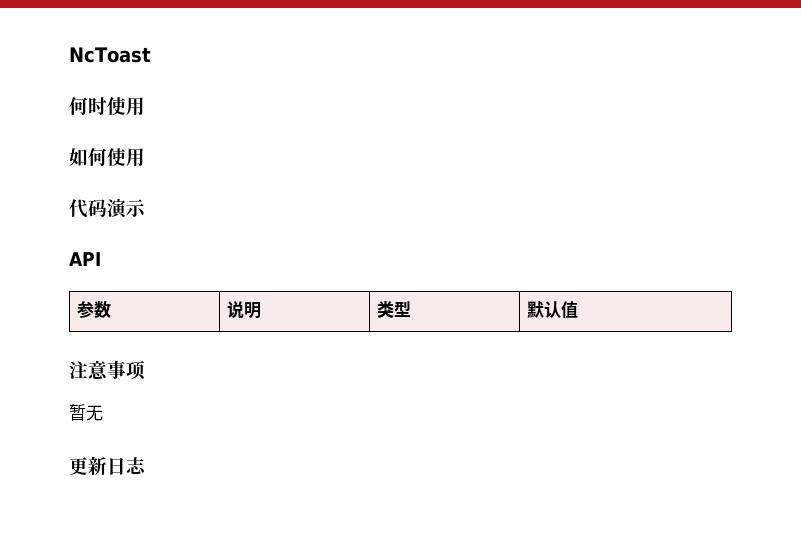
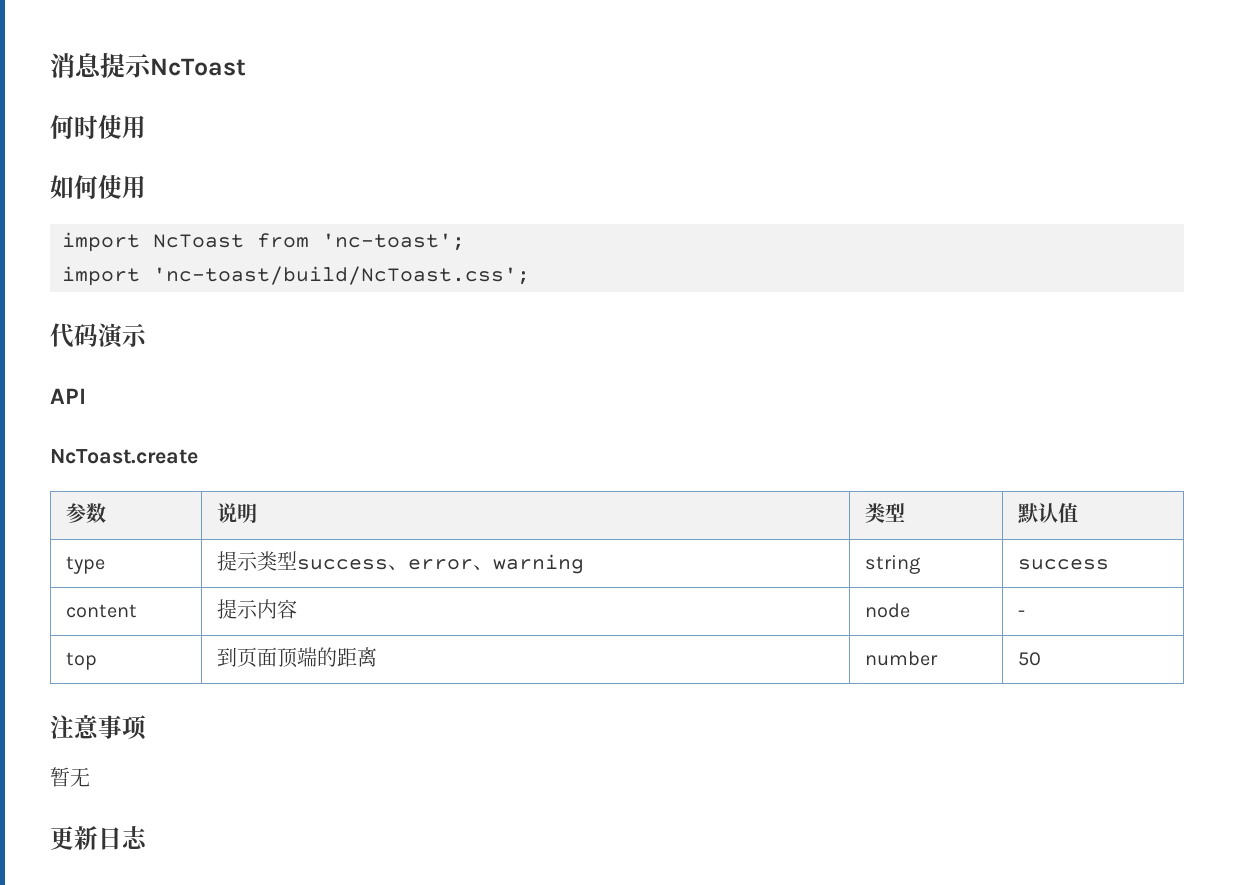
(69, 55) none -> [50,53,152,78] 消息提示
(145, 157) none -> [62,232,465,252] [62,266,530,286] // import NcToast from 'nc-toast'; // import 'nc-toast/build/NcToast.css';
(101, 259) none -> [50,449,198,464] // NcToast.create
(578, 310) none -> [65,556,105,574] [216,551,584,574] [864,555,920,574] [1017,559,1109,570] [65,604,137,618] [216,599,297,619] [864,603,910,618] [1017,610,1025,617] [65,652,97,670] [216,647,377,668] [864,651,938,666] [1017,652,1041,666] // type | 提示类型success、error、warning | string | success // content | 提示内容 | node | - // top | 到页面顶端的距离 | number | 50

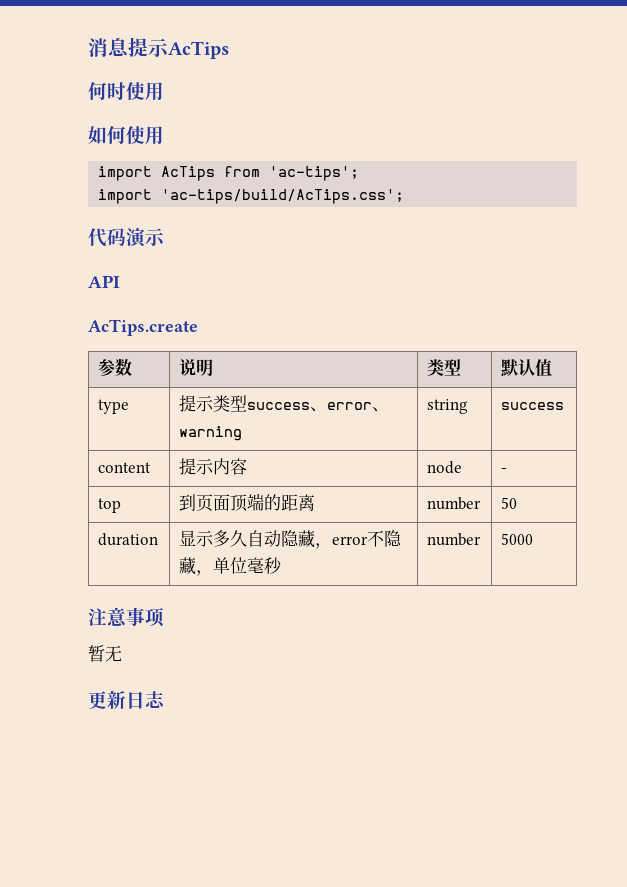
[150,58,246,76] NcToast -> [168,41,229,59] AcTips
[153,233,465,251] [62,266,530,286] NcToast from 'nc-toast'; // import 'nc-toast/build/NcToast.css'; -> [161,166,360,181] [98,189,405,204] AcTips from 'ac-tips'; // import 'ac-tips/build/AcTips.css';
[50,449,198,464] NcToast.create -> [88,319,198,336] AcTips.create
(1041, 659) none -> [98,533,159,546] [179,530,403,549] [179,557,283,576] [427,533,482,546] [501,533,534,545] // duration | 显示多久自动隐藏，error不隐藏，单位毫秒 | number | 5000

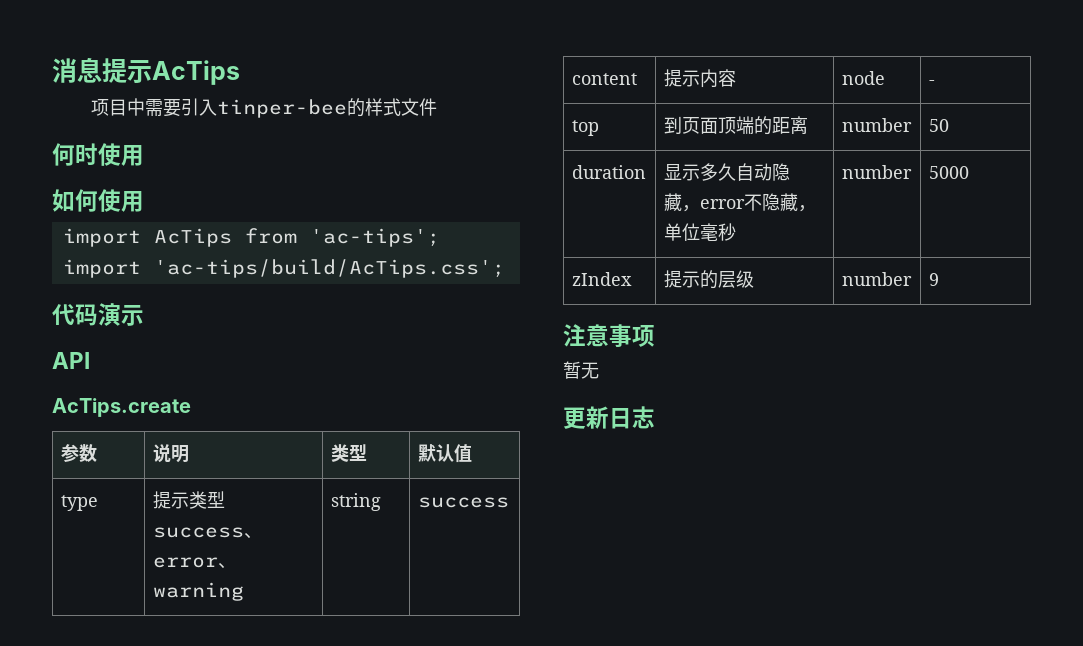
(229, 50) none -> [90,98,437,118] // 项目中需要引入tinper-bee的样式文件
(534, 539) none -> [571,272,632,286] [663,270,754,289] [841,272,912,286] [928,273,939,286] // zIndex | 提示的层级 | number | 9

